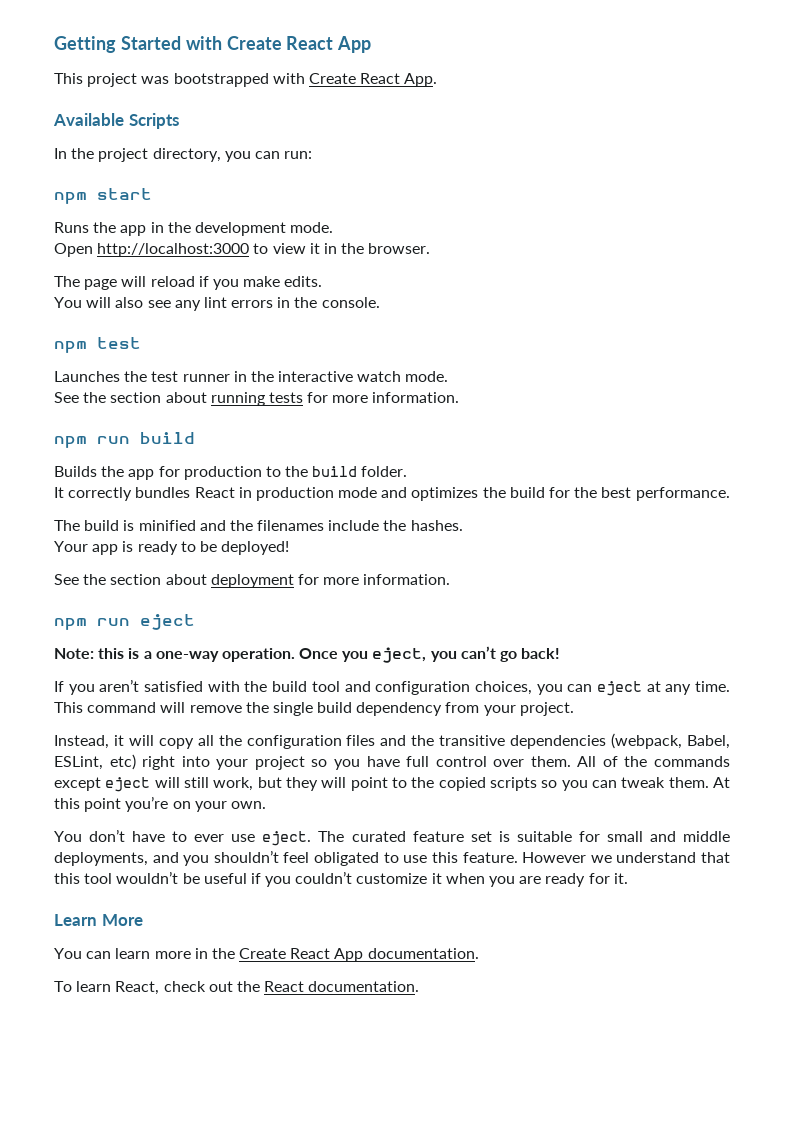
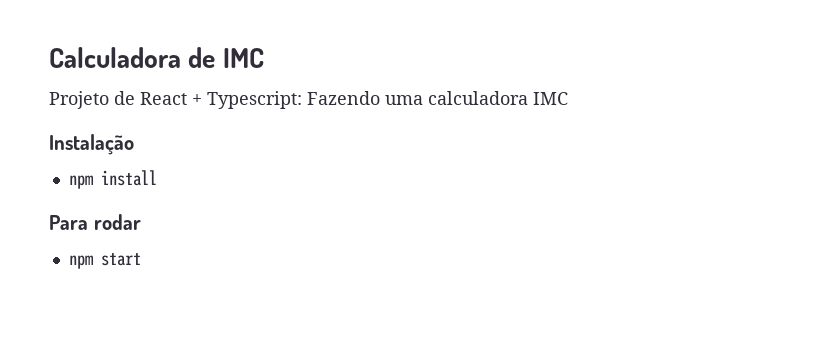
[54,36,372,53] [54,73,438,87] [53,113,179,129] [54,148,313,162] [54,188,152,204] [54,222,334,236] [54,243,431,257] [54,276,323,290] [54,297,380,311] [54,337,141,353] [54,371,449,382] [54,392,460,406] [54,432,195,448] [54,466,408,480] [54,487,730,501] [54,520,463,531] [54,541,290,555] [54,574,451,588] [54,614,195,630] [54,646,561,663] [54,679,730,696] [54,702,574,716] [54,733,730,749] [54,754,730,770] [54,777,730,792] [54,796,266,812] [54,829,730,846] [54,850,731,866] [54,871,628,887] [54,914,143,926] [54,948,479,962] [54,981,420,995] Getting Started with Create React App // This project was bootstrapped with Create React App. // Available Scripts // In the project directory, you can run: // npm start // Runs the app in the development mode. // Open http://localhost:3000 to view it in the browser. // The page will reload if you make edits. // You will also see any lint errors in the console. // npm test // Launches the test runner in the interactive watch mode. // See the section about running tests for more information. // npm run build // Builds the app for production to the build folder. // It correctly bundles React in production mode and optimizes the build for the best performance. // The build is minified and the filenames include the hashes. // Your app is ready to be deployed! // See the section about deployment for more information. // npm run eject // Note: this is a one-way operation. Once you eject, you can’t go back! // If you aren’t satisfied with the build tool and configuration choices, you can eject at any time. This command will remove the single build dependency from your project. // Instead, it will copy all the configuration files and the transitive dependencies (webpack, Babel, ESLint, etc) right into your project so you have full control over them. All of the commands except eject will still work, but they will point to the copied scripts so you can tweak them. At this point you’re on your own. // You don’t have to ever use eject. The curated feature set is suitable for small and middle deployments, and you shouldn’t feel obligated to use this feature. However we understand that this tool wouldn’t be useful if you couldn’t customize it when you are ready for it. // Learn More // You can learn more in the Create React App documentation. // To learn React, check out the React documentation. -> [49,47,264,68] [49,91,568,109] [49,134,134,155] [68,170,157,189] [49,214,141,230] [68,253,141,269] Calculadora de IMC // Projeto de React + Typescript: Fazendo uma calculadora IMC // Instalação // npm install // Para rodar // npm start

